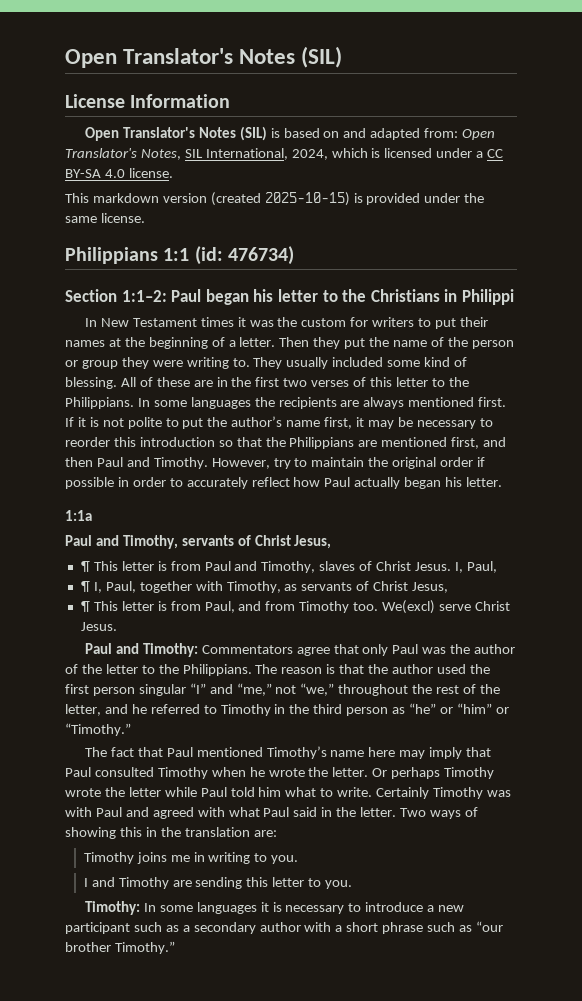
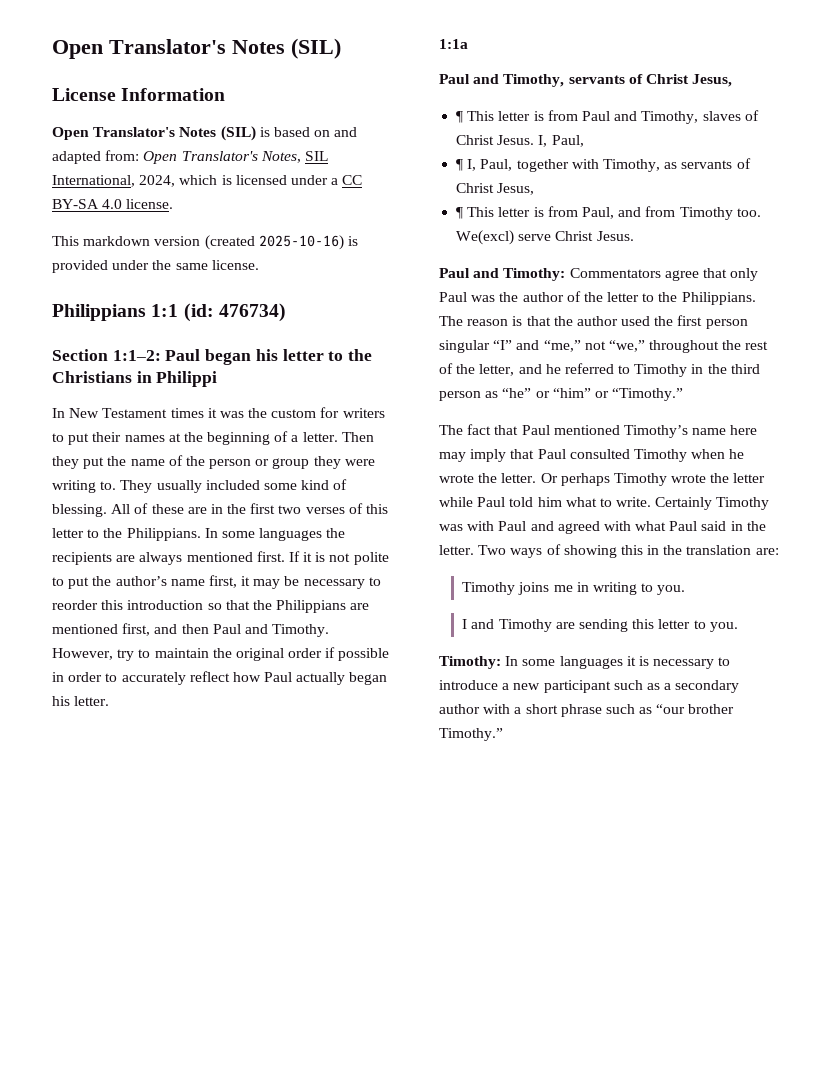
[264,192,350,206] 2025-10-15) -> [258,235,344,250] 2025-10-16)

